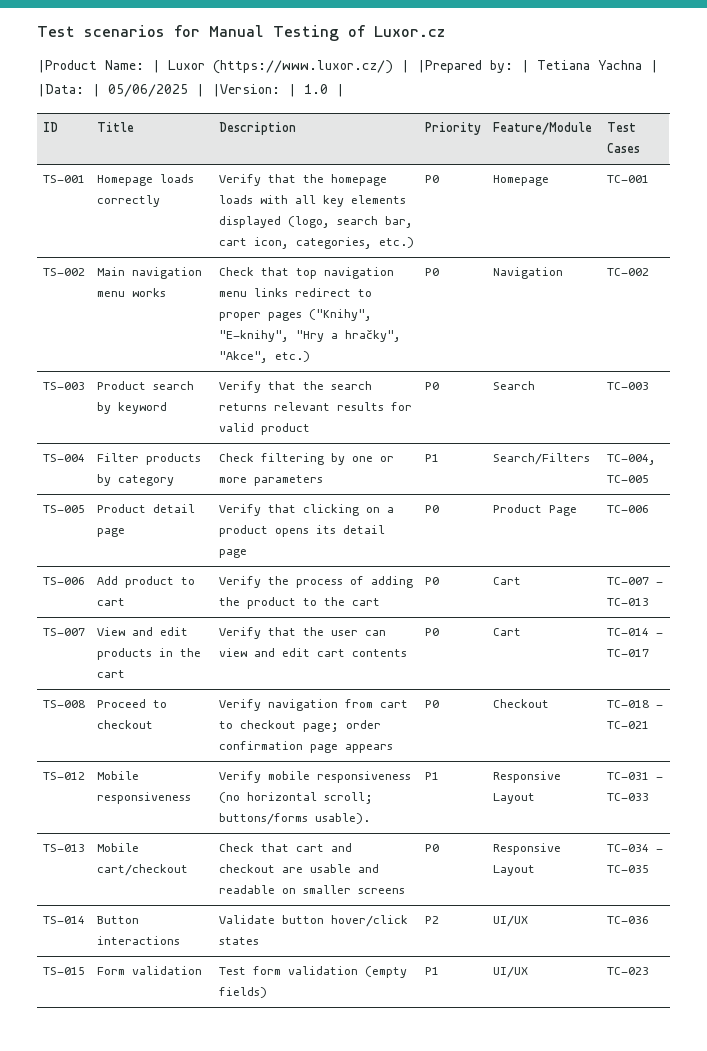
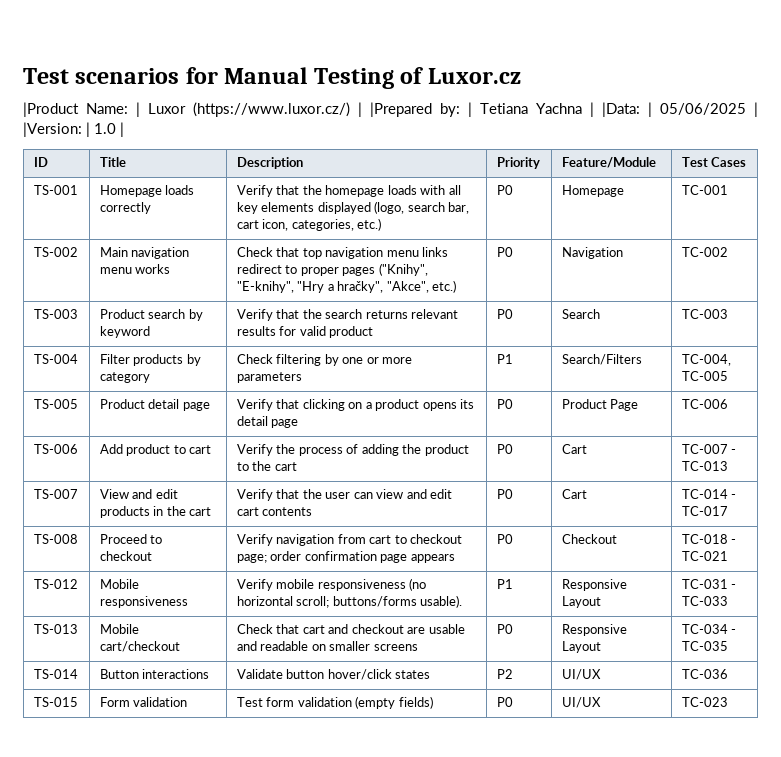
[424,967,439,975] P1 -> [496,697,513,707] P0

